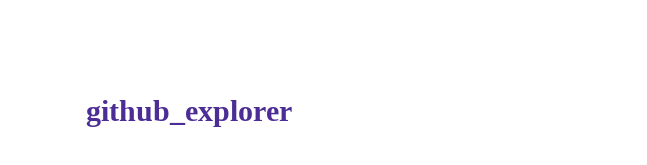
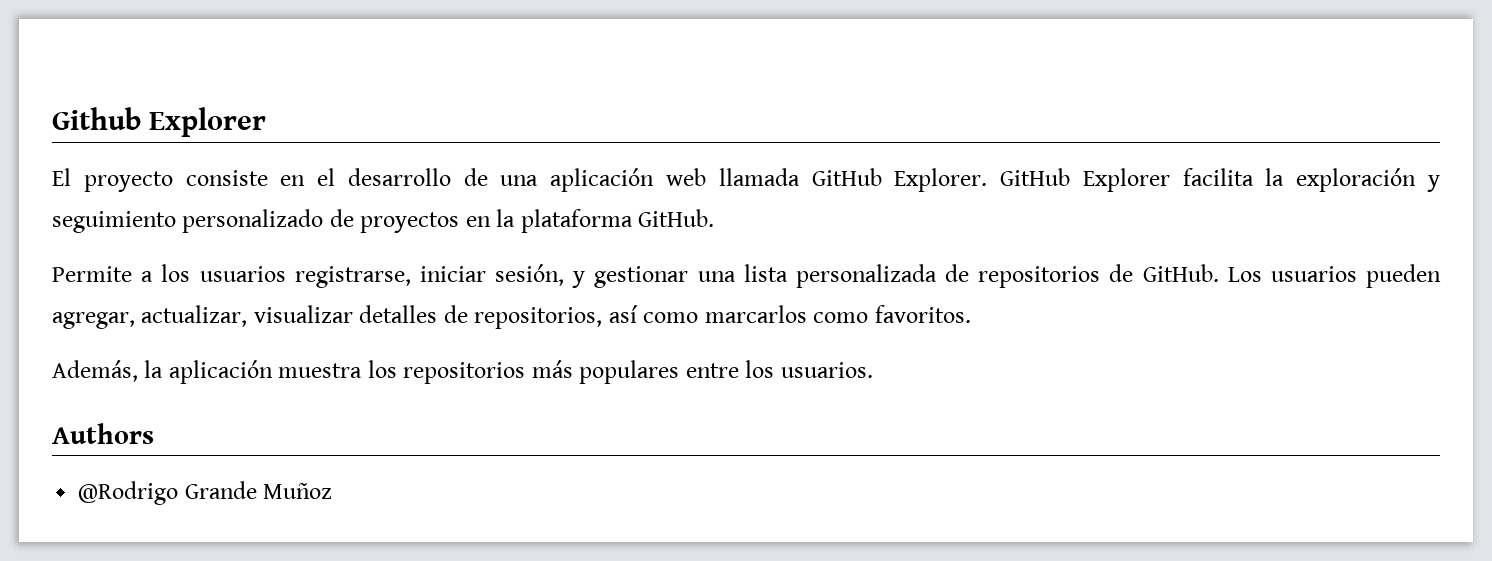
[86,100,292,127] github_explorer -> [52,107,267,137] [52,168,1441,192] [52,209,715,233] [52,264,1442,288] [52,305,971,329] [52,360,873,384] [52,423,154,444] [78,481,333,505] Github Explorer // El proyecto consiste en el desarrollo de una aplicación web llamada GitHub Explorer. GitHub Explorer facilita la exploración y seguimiento personalizado de proyectos en la plataforma GitHub. // Permite a los usuarios registrarse, iniciar sesión, y gestionar una lista personalizada de repositorios de GitHub. Los usuarios pueden agregar, actualizar, visualizar detalles de repositorios, así como marcarlos como favoritos. // Además, la aplicación muestra los repositorios más populares entre los usuarios. // Authors // @Rodrigo Grande Muñoz

